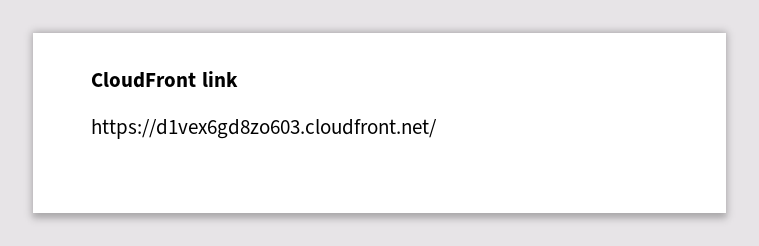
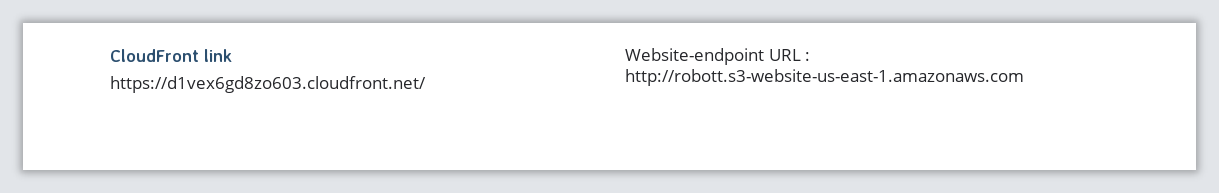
(437, 129) none -> [625,48,811,65] [625,69,1024,86] // Website-endpoint URL : http://robott.s3-website-us-east-1.amazonaws.com

